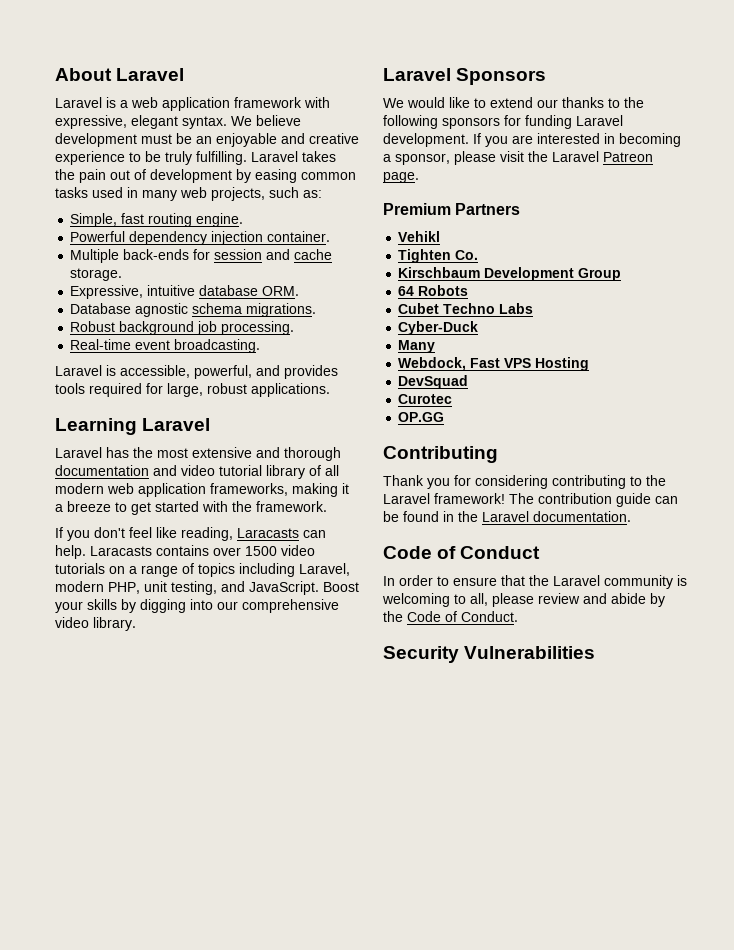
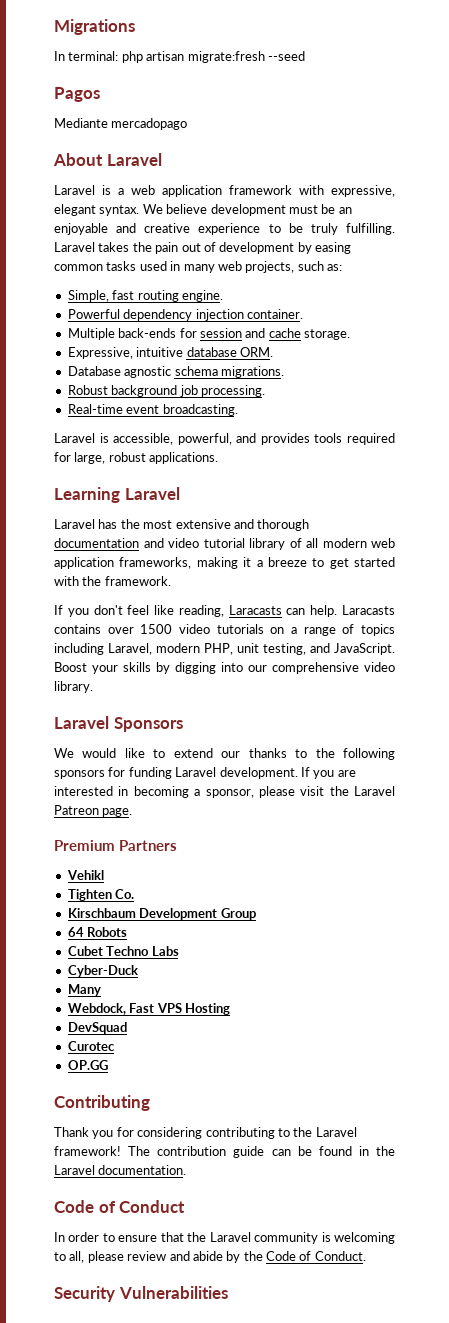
(55, 74) none -> [54,19,135,35] [54,51,305,63] [54,87,100,102] [54,118,188,130] Migrations // In terminal: php artisan migrate:fresh --seed // Pagos // Mediante mercadopago //

